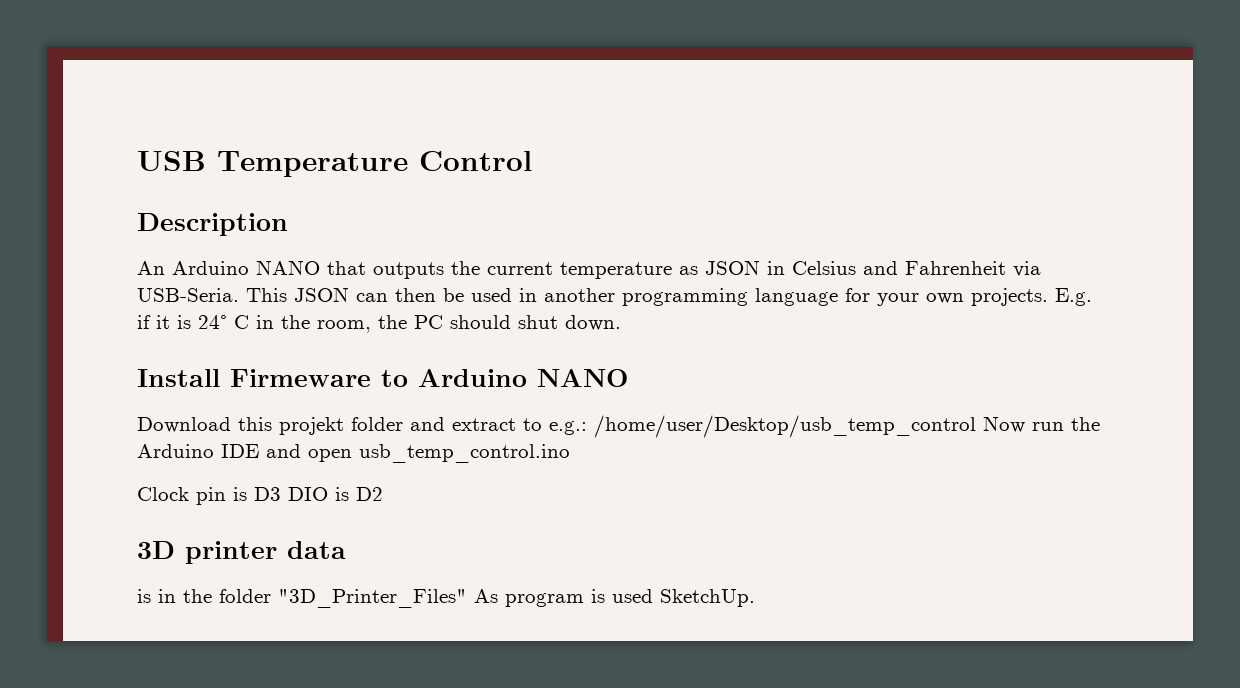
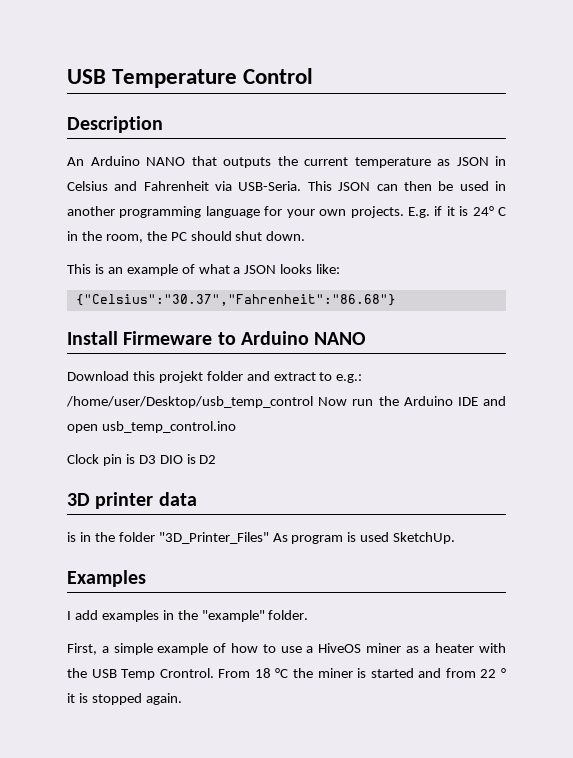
(621, 323) none -> [67,264,341,276] [75,294,396,306] // This is an example of what a JSON looks like: // {"Celsius":"30.37","Fahrenheit":"86.68"}
(755, 598) none -> [67,570,146,587] [67,610,309,622] [67,643,506,655] [67,668,506,680] [67,693,182,705] // Examples // I add examples in the "example" folder. // First, a simple example of how to use a HiveOS miner as a heater with the USB Temp Crontrol. From 18 °C the miner is started and from 22 ° it is stopped again.

